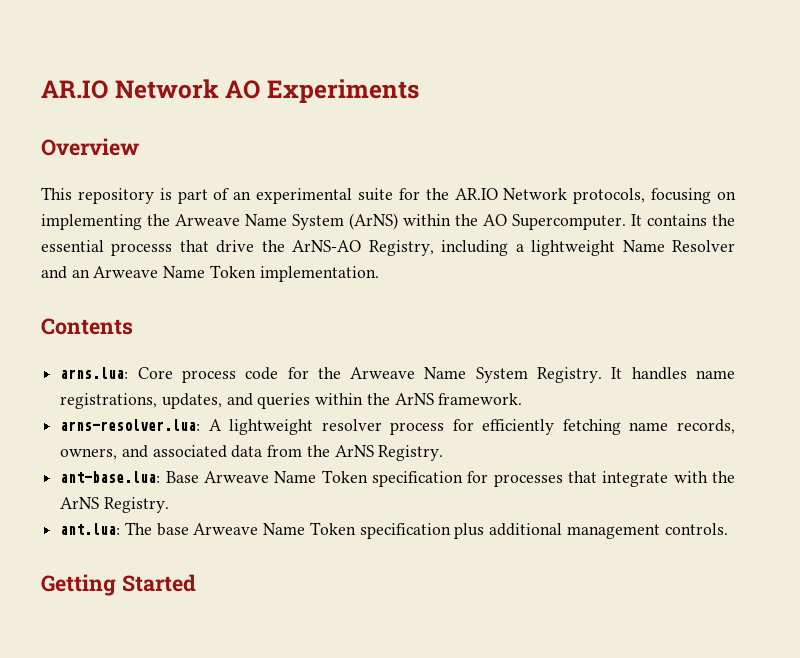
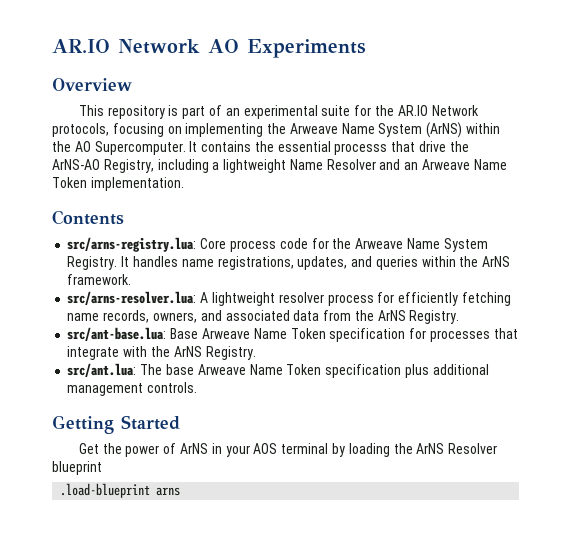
[60,367,129,379] arns.lua: -> [67,237,197,252] src/arns-registry.lua:
[60,419,201,431] arns-resolver.lua: -> [67,291,197,305] src/arns-resolver.lua:
[60,471,161,483] ant-base.lua: -> [67,327,167,341] src/ant-base.lua:
[60,523,121,535] ant.lua: -> [67,363,137,377] src/ant.lua:
(196, 583) none -> [78,443,498,457] [52,461,102,475] [60,483,181,498] // Get the power of ArNS in your AOS terminal by loading the ArNS Resolver blueprint // .load-blueprint arns

